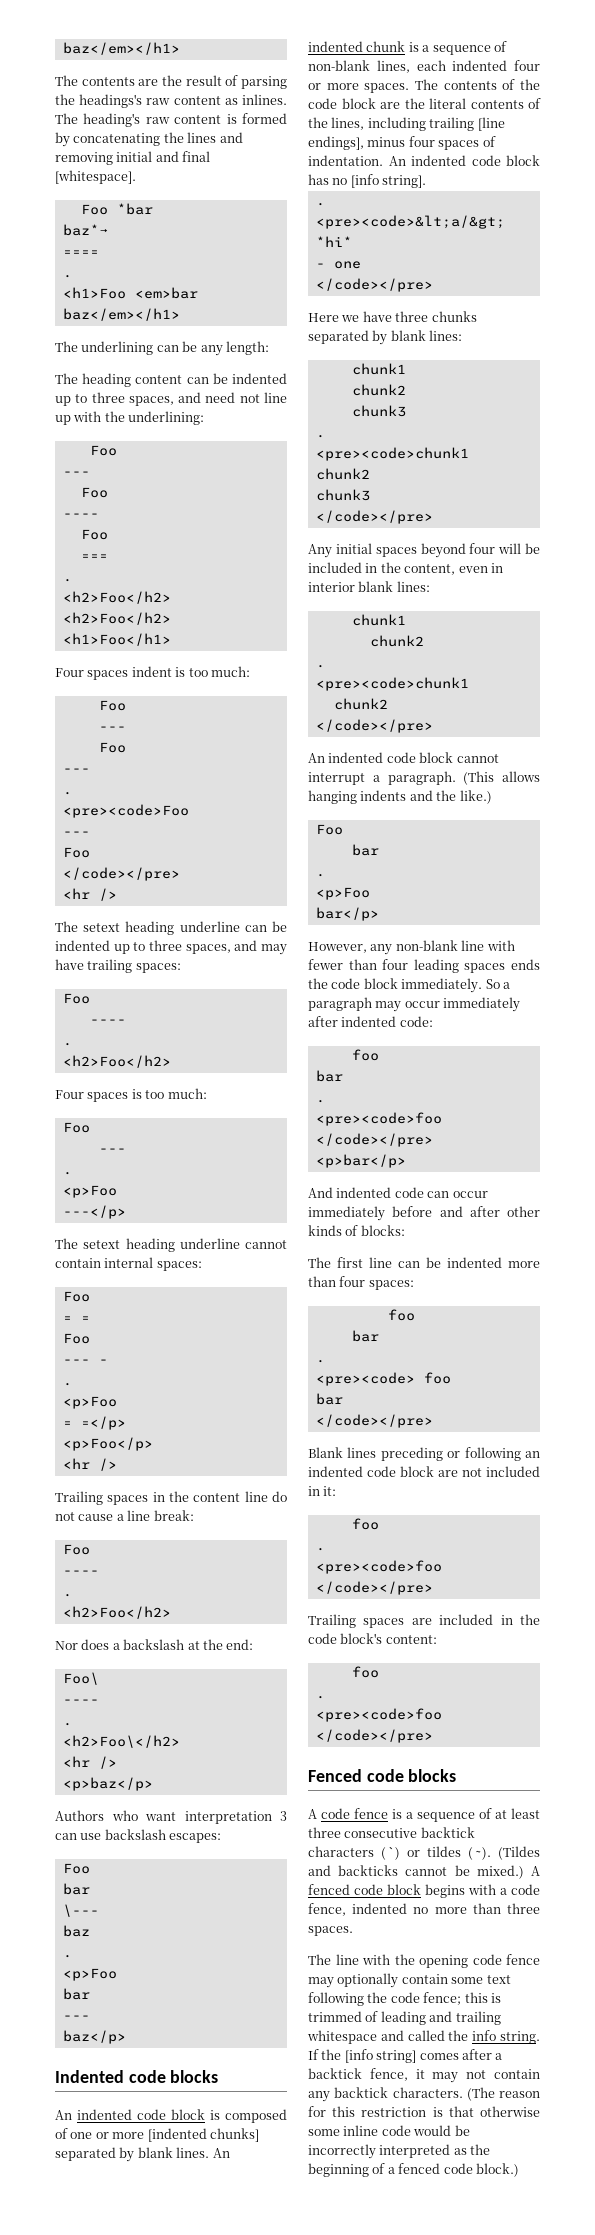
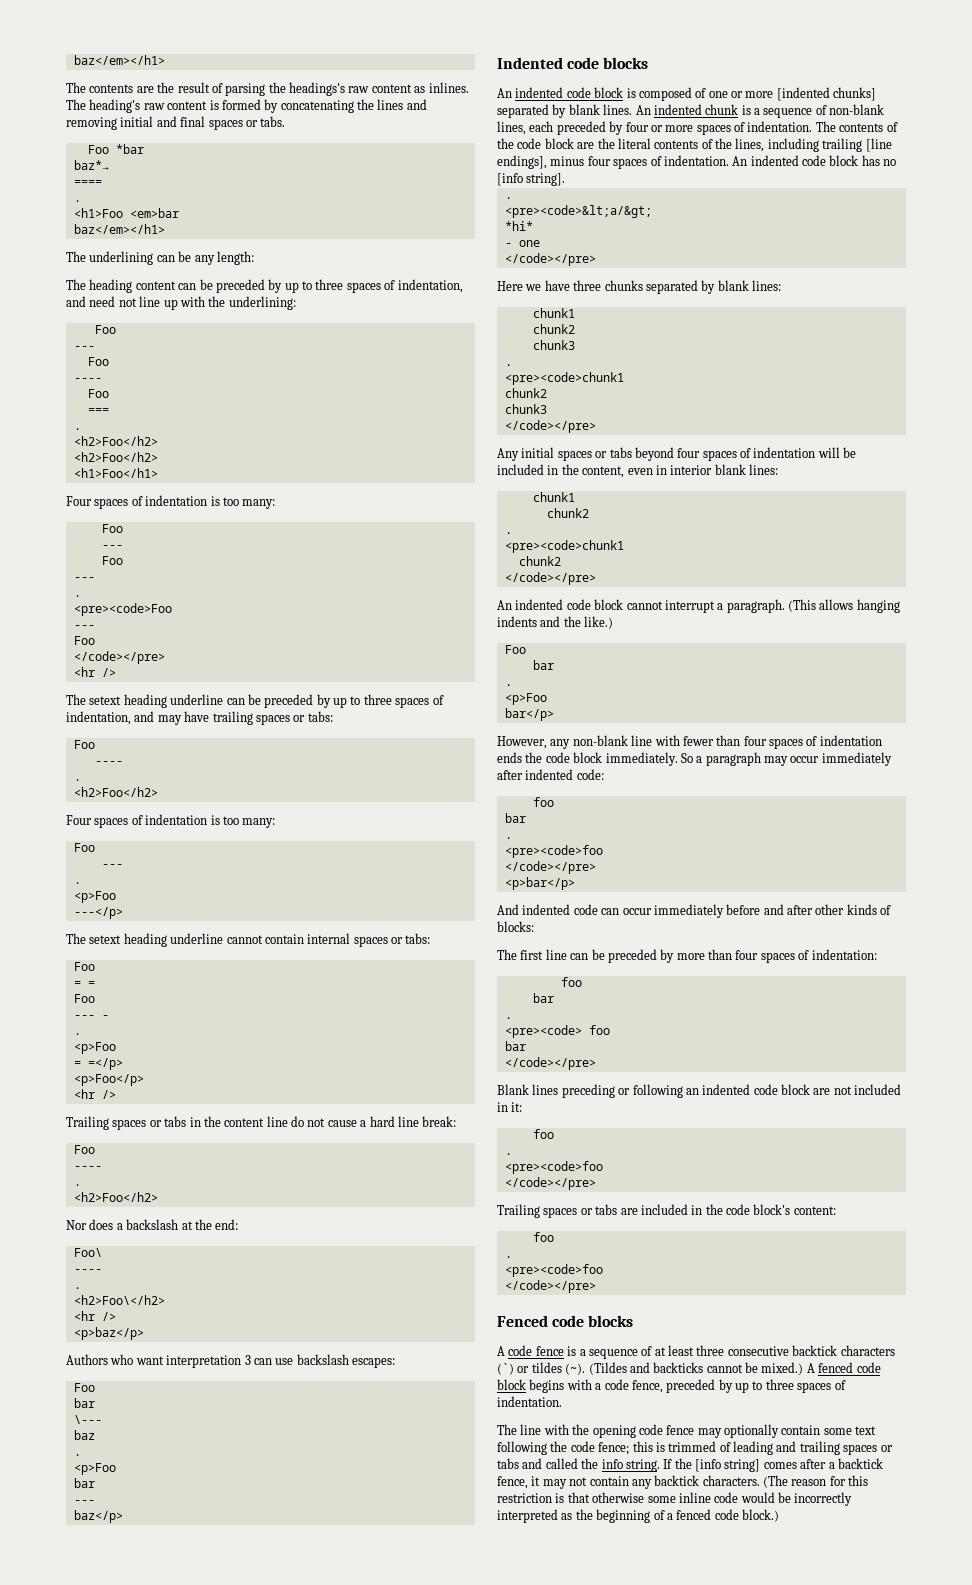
[55,170,136,184] [whitespace]. -> [208,116,286,130] spaces or tabs.
[231,373,287,384] [55,392,174,406] indented up to three spaces, -> [215,279,463,293] preceded by up to three spaces of indentation,
[131,666,250,677] indent is too much: -> [131,495,276,509] of indentation is too many:
[55,940,231,954] indented up to three spaces, -> [264,694,444,708] [66,711,131,725] preceded by up to three spaces of indentation,
[135,963,181,973] spaces: -> [255,711,333,725] spaces or tabs:
[131,1088,207,1099] is too much: -> [131,814,276,828] of indentation is too many:
[156,1261,202,1271] spaces: -> [353,933,431,947] spaces or tabs:
(149, 1500) none -> [149,1116,187,1127] or tabs
(124, 1517) none -> [369,1116,395,1127] hard
[452,60,508,71] indented -> [556,121,624,135] preceded by
[364,83,410,93] spaces. -> [696,121,813,135] spaces of indentation.
[420,543,496,558] beyond four -> [595,447,816,461] or tabs beyond four spaces of indentation
[413,959,506,973] leading spaces -> [769,735,882,749] spaces of indentation
[447,1257,502,1268] indented -> [607,949,675,963] preceded by
[368,1280,414,1290] spaces: -> [760,949,877,963] spaces of indentation:
(405, 1623) none -> [580,1204,618,1215] or tabs
[352,1903,540,1914] [308,1926,353,1936] indented no more than three spaces. -> [666,1379,846,1393] [497,1396,562,1407] preceded by up to three spaces of indentation.
[307,2030,377,2044] whitespace -> [843,1444,893,1455] [497,1458,519,1469] spaces or tabs

